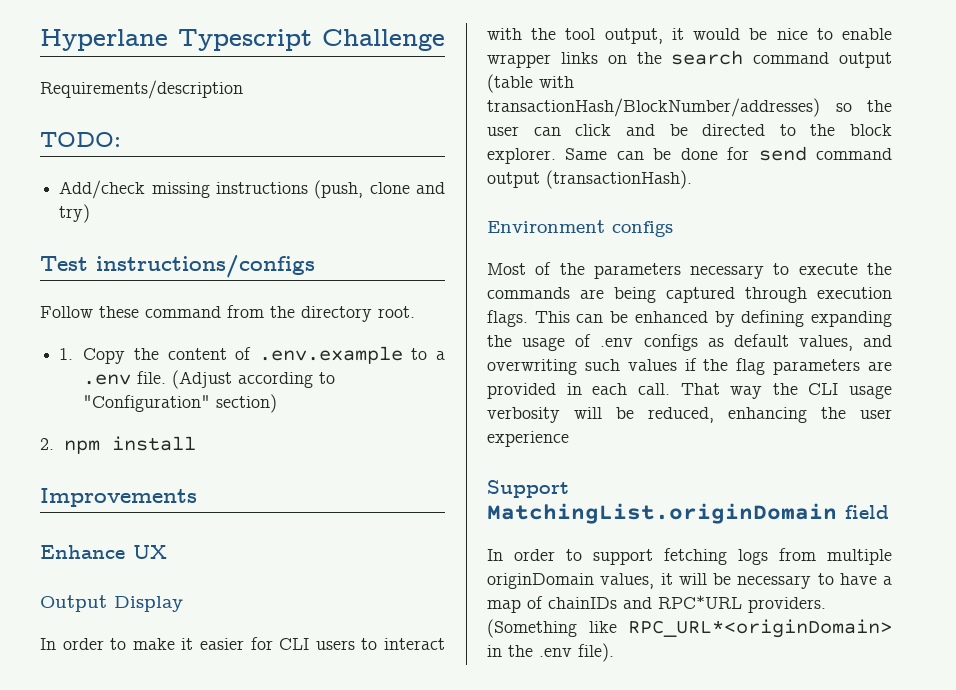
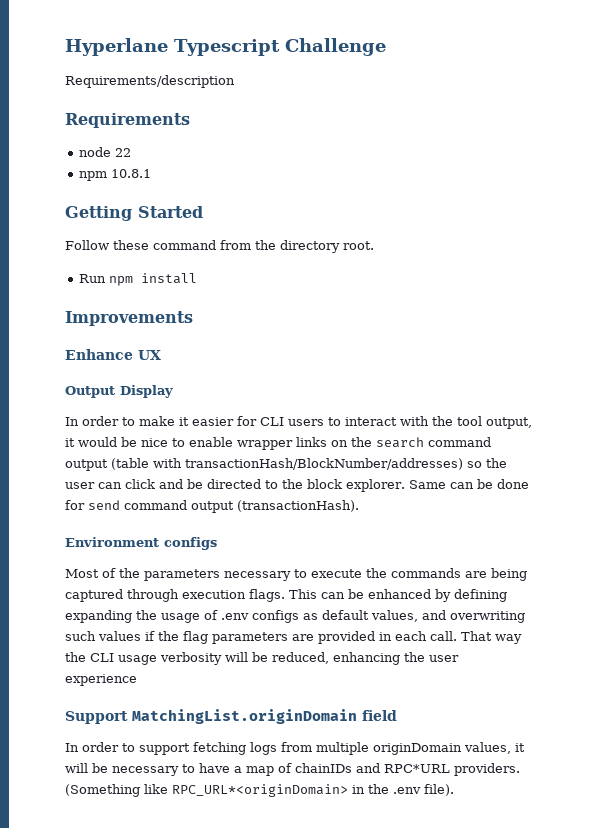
[40,132,121,147] [59,180,446,199] [59,204,91,223] [40,255,315,278] TODO: // Add/check missing instructions (push, clone and try) // Test instructions/configs -> [65,113,190,128] [78,147,131,157] [78,169,151,181] [65,206,203,221] Requirements // node 22 // npm 10.8.1 // Getting Started
[59,346,445,364] [83,370,336,389] [83,394,278,413] [40,438,54,450] 1. Copy the content of .env.example to a .env file. (Adjust according to "Configuration" section) // 2. -> [78,274,106,283] Run

